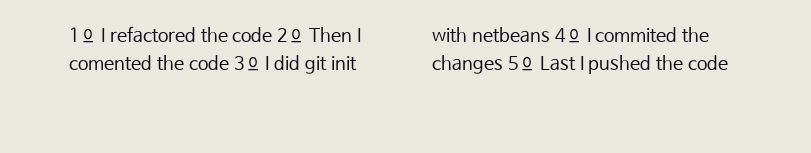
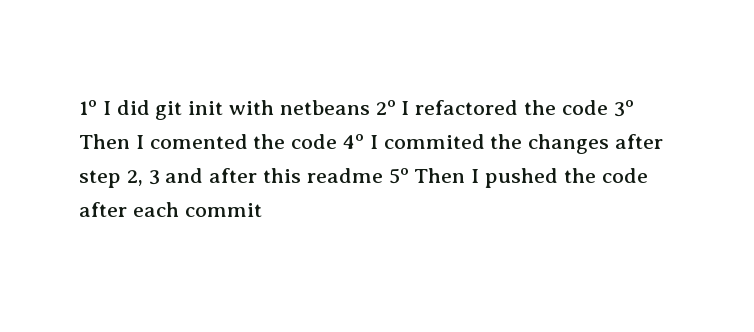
[109,26,362,43] [69,55,270,71] refactored the code 2º Then I comented the code 3º I -> (111, 108) none
(550, 35) none -> [375,100,634,117] [79,134,338,149] 2º I refactored the code 3º Then I comented the code
[507,56,576,71] 5º Last -> [615,134,664,149] [79,168,466,188] after step 2, 3 and after this readme 5º Then
(729, 62) none -> [79,202,262,217] after each commit

